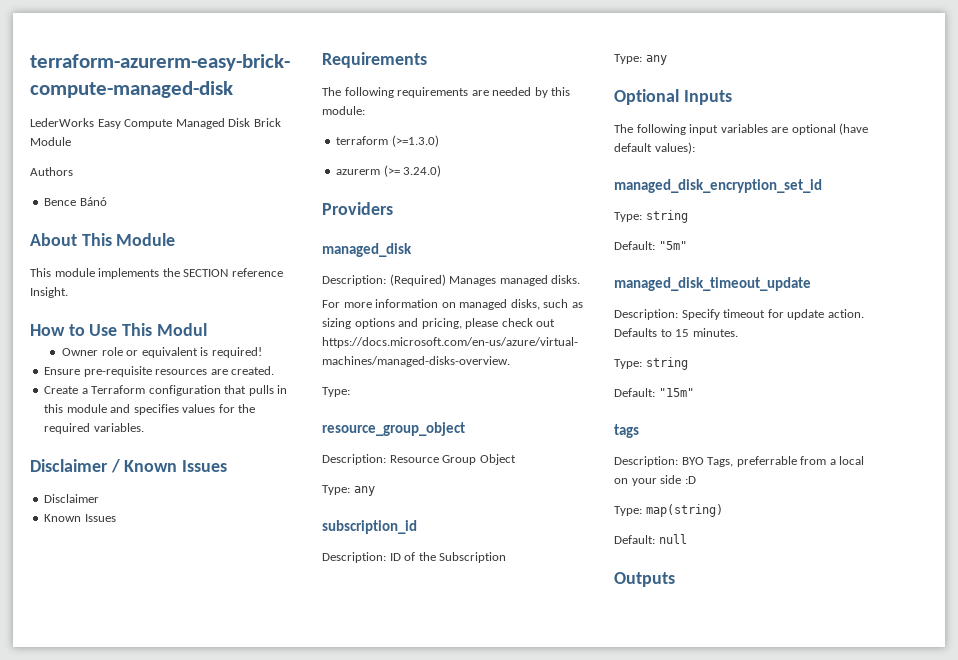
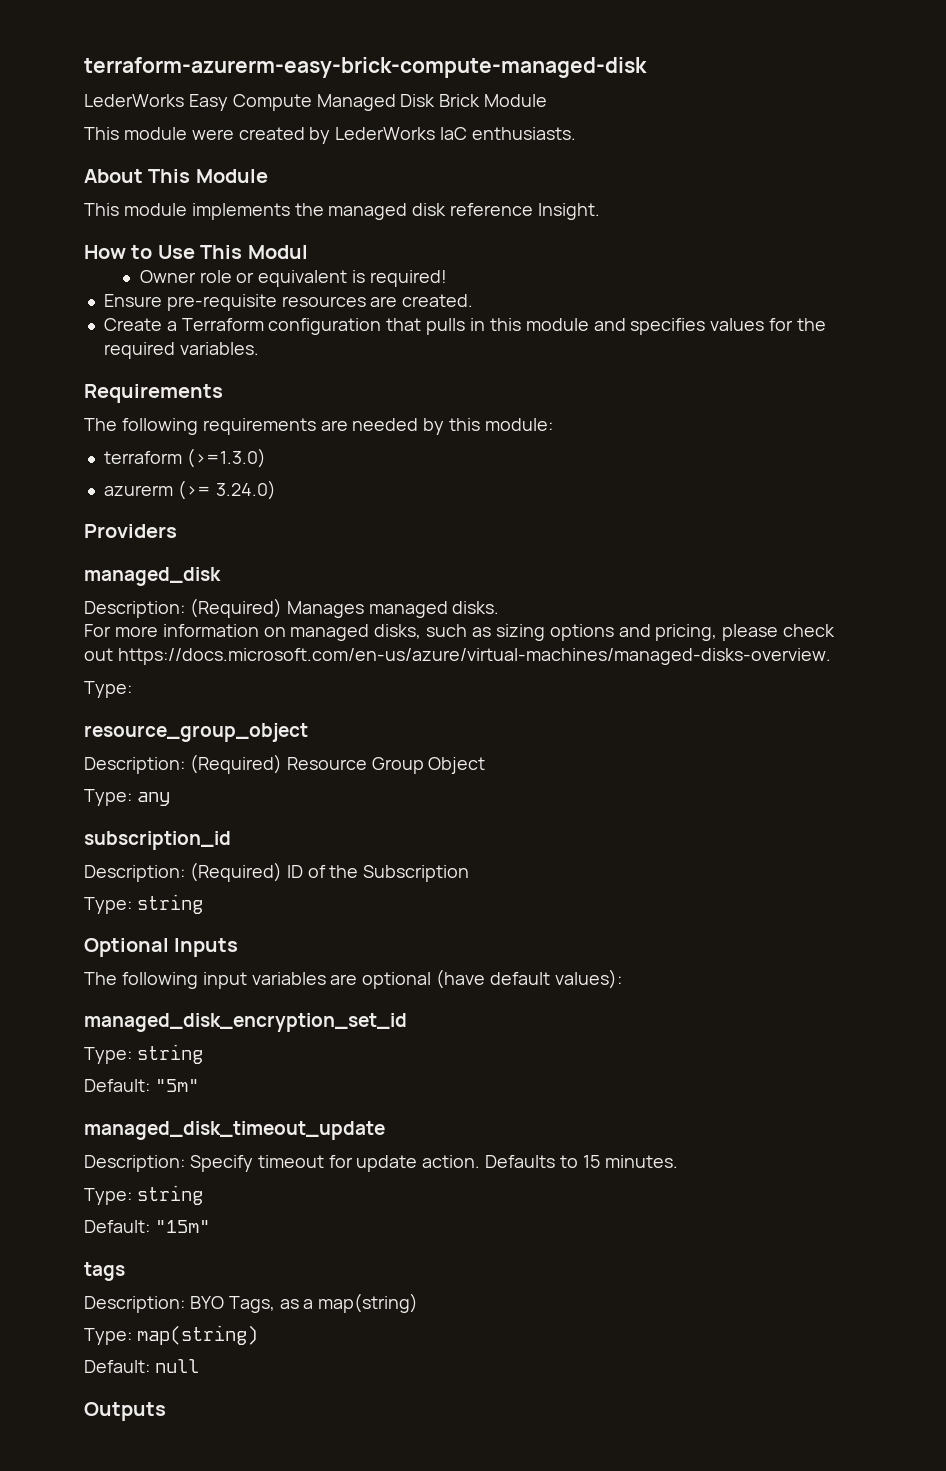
[30,167,73,176] [44,197,107,206] Authors // Bence Bánó -> [84,127,577,144] This module were created by LederWorks IaC enthusiasts.
[183,269,229,277] SECTION -> [328,203,447,220] managed disk
[30,459,228,473] [44,494,100,503] [44,514,116,522] // Disclaimer / Known Issues // Disclaimer // Known Issues -> (259, 348) none
(386, 459) none -> [189,754,282,774] (Required)
(386, 557) none -> [189,862,282,882] (Required)
[645,55,667,65] any -> [136,894,203,914] string
[736,456,865,467] [614,475,696,486] preferrable from a local on your side :D -> [279,1293,419,1313] as a map(string)

